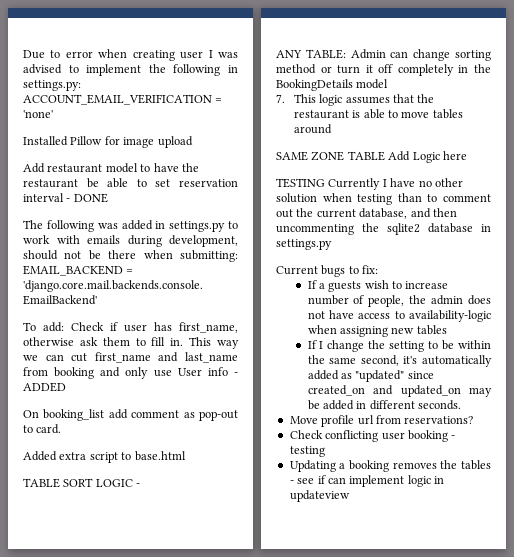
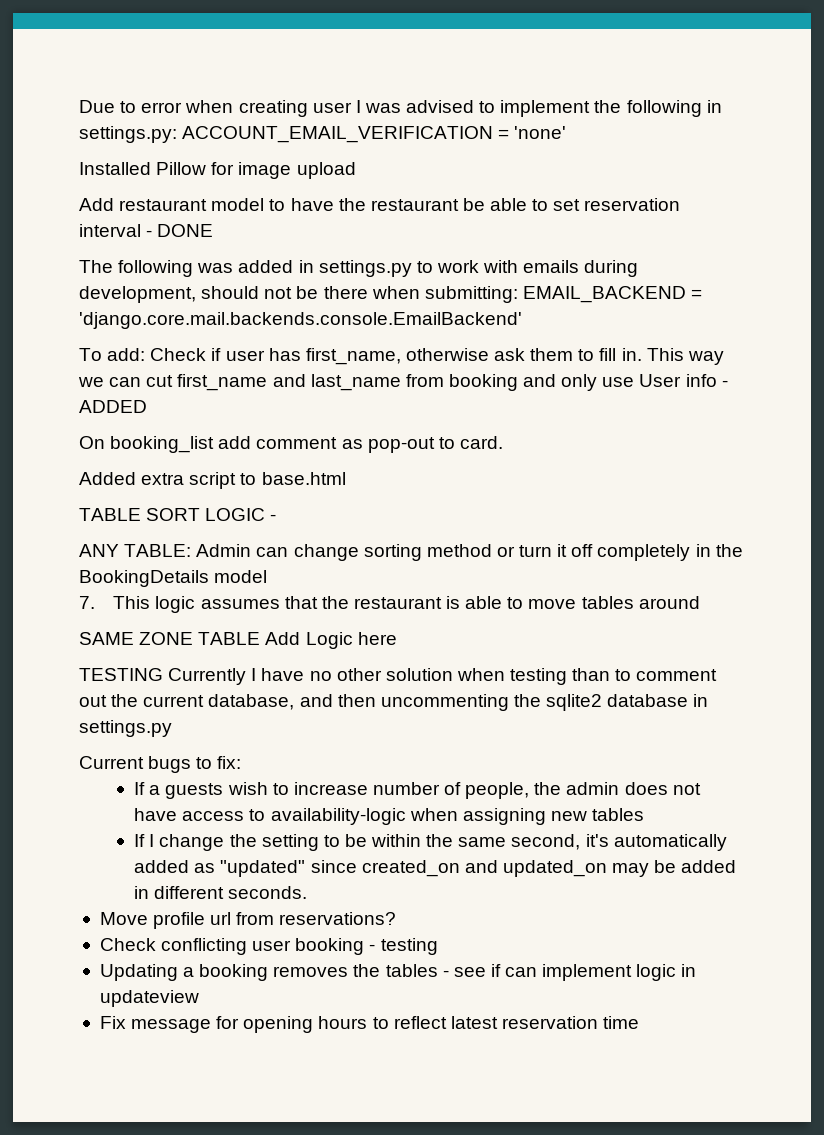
(350, 496) none -> [99,1016,640,1033] // Fix message for opening hours to reflect latest reservation time

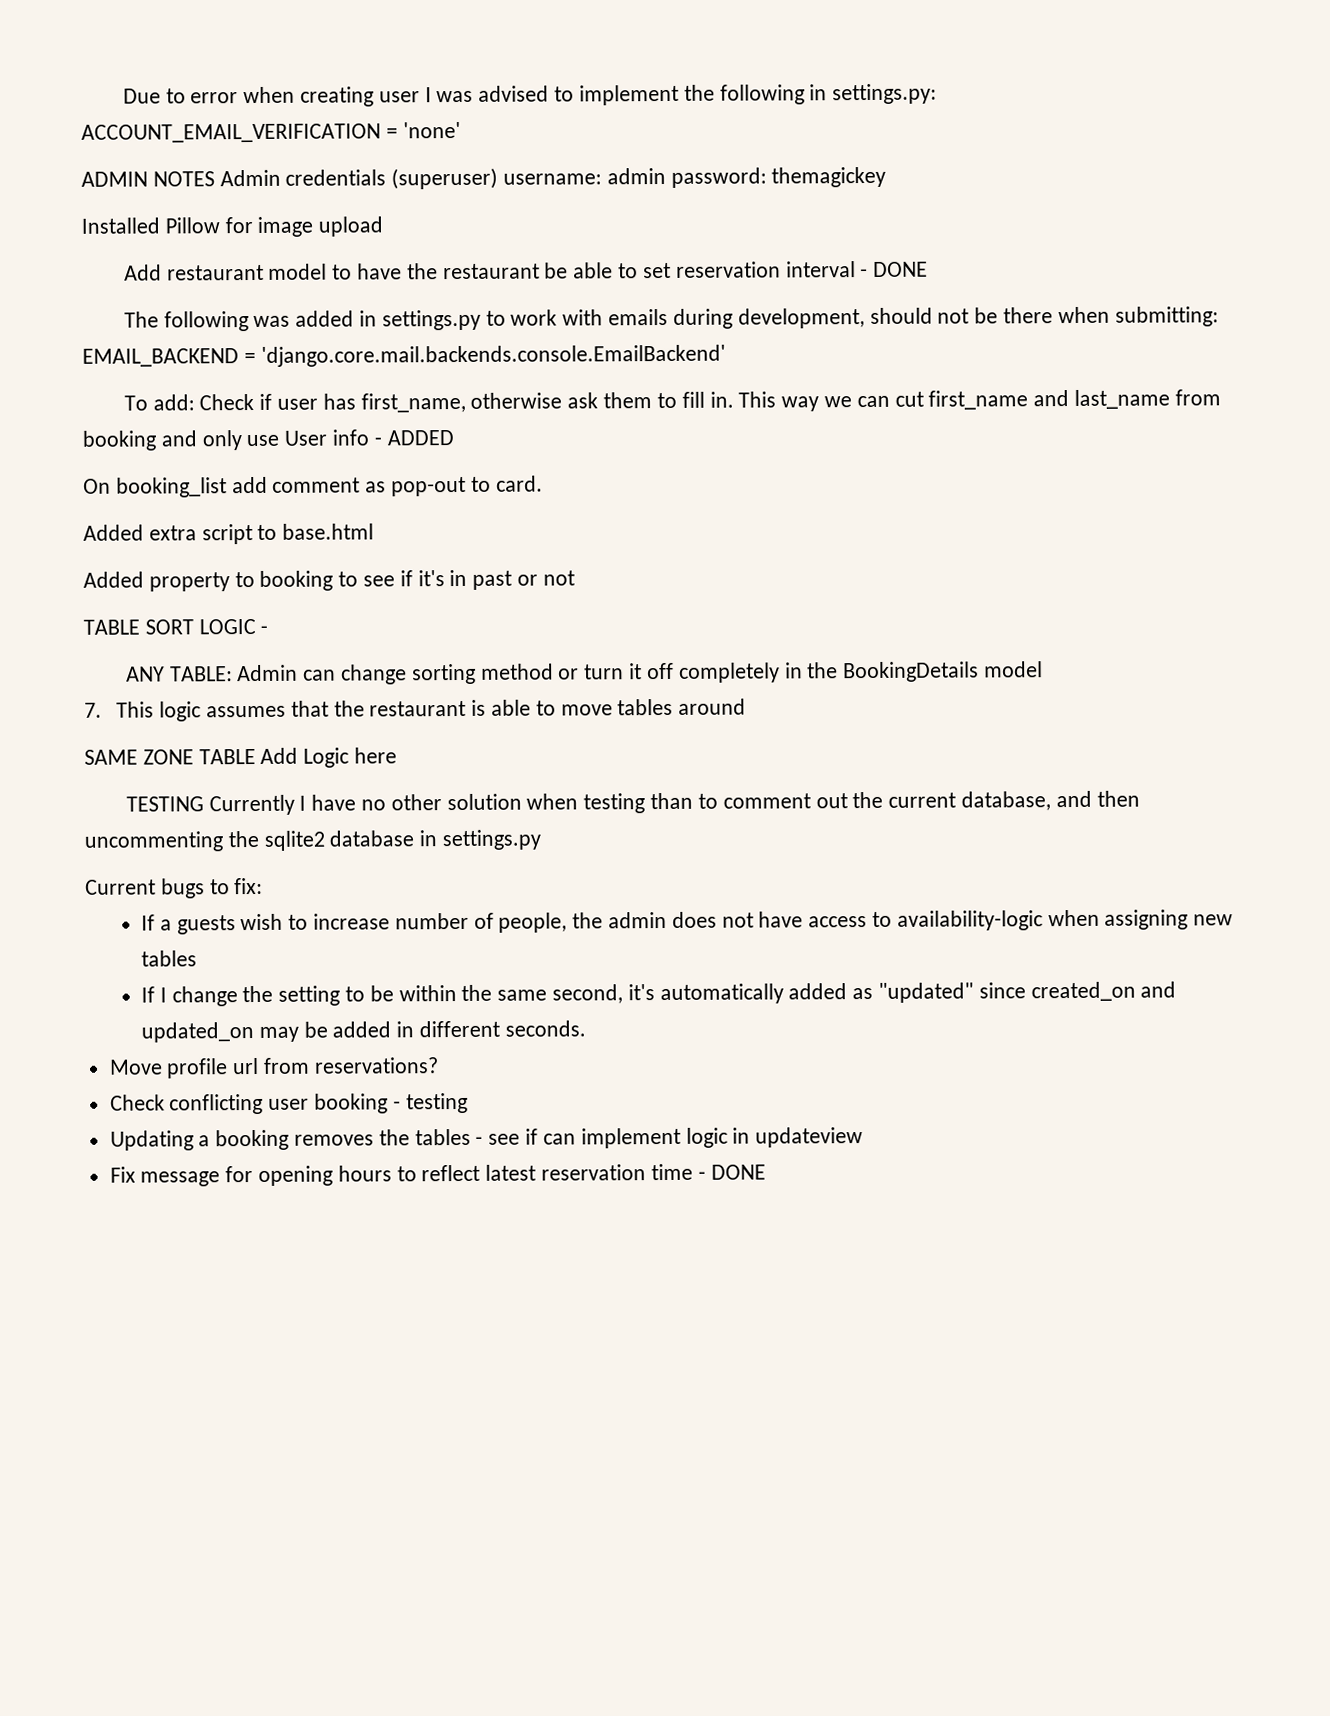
(567, 132) none -> [81,166,887,190] // ADMIN NOTES Admin credentials (superuser) username: admin password: themagickey
(346, 478) none -> [83,569,575,592] // Added property to booking to see if it's in past or not
(640, 1022) none -> [697,1164,766,1180] - DONE

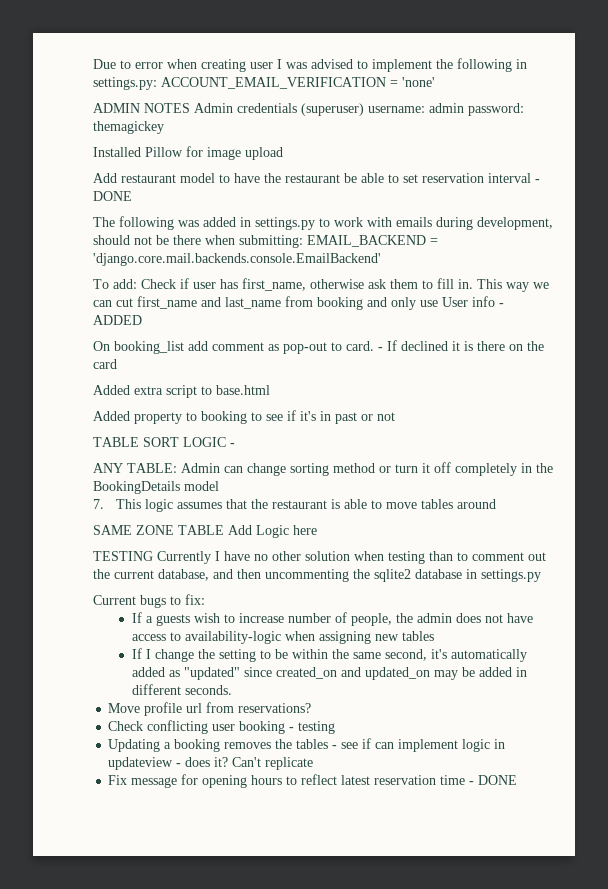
(543, 483) none -> [378,340,544,351] [93,359,117,369] - If declined it is there on the card
(864, 1137) none -> [176,757,314,770] - does it? Can't replicate

